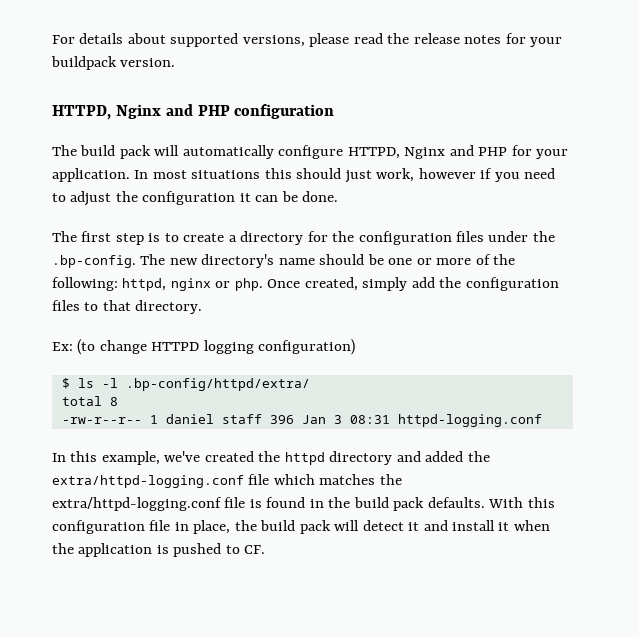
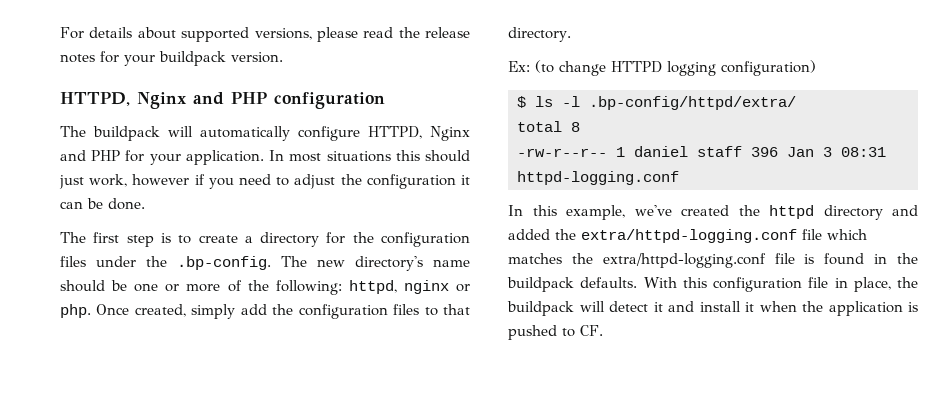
[80,145,151,159] build pack -> [93,126,160,141] buildpack
[353,497,425,511] build pack -> [507,277,574,292] buildpack
[260,520,331,534] build pack -> [507,301,574,316] buildpack

